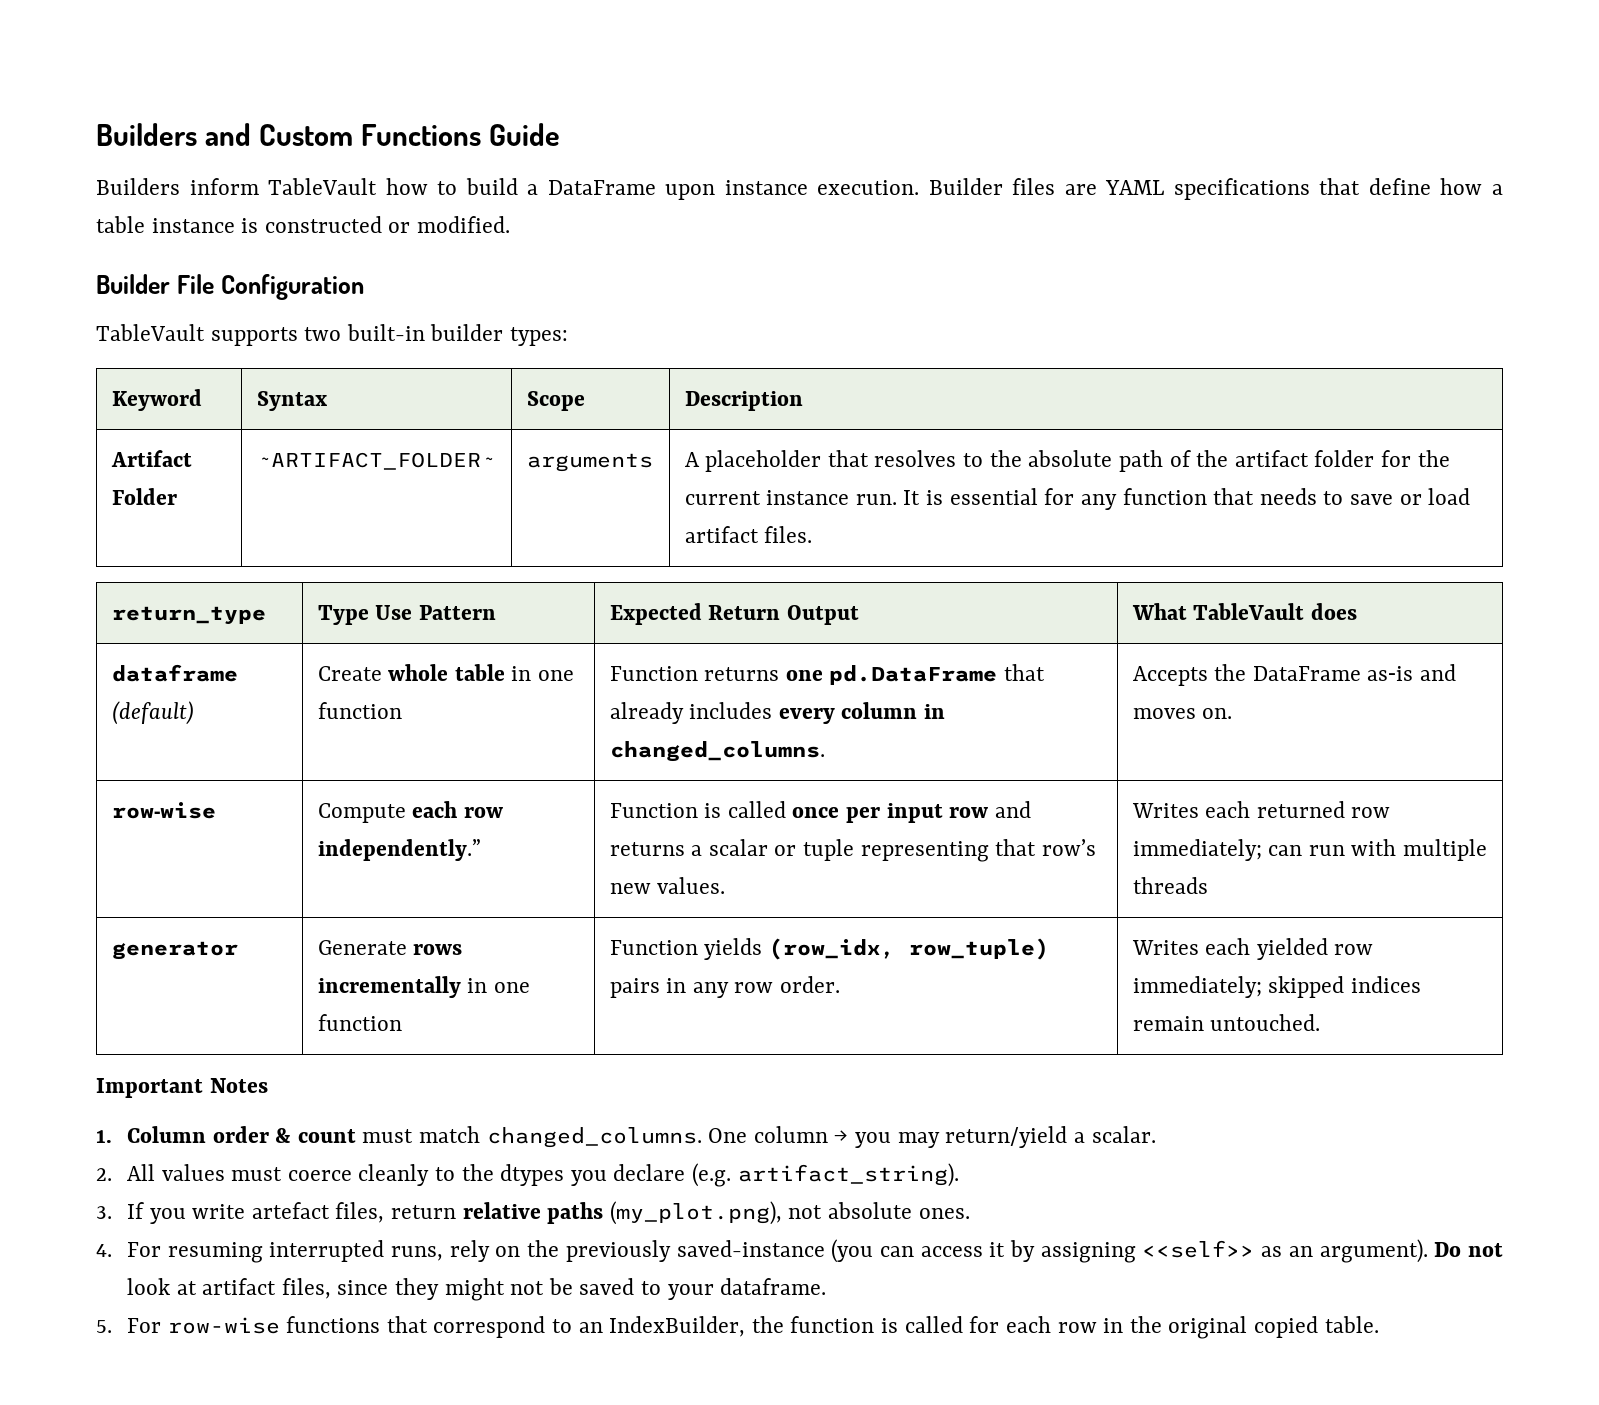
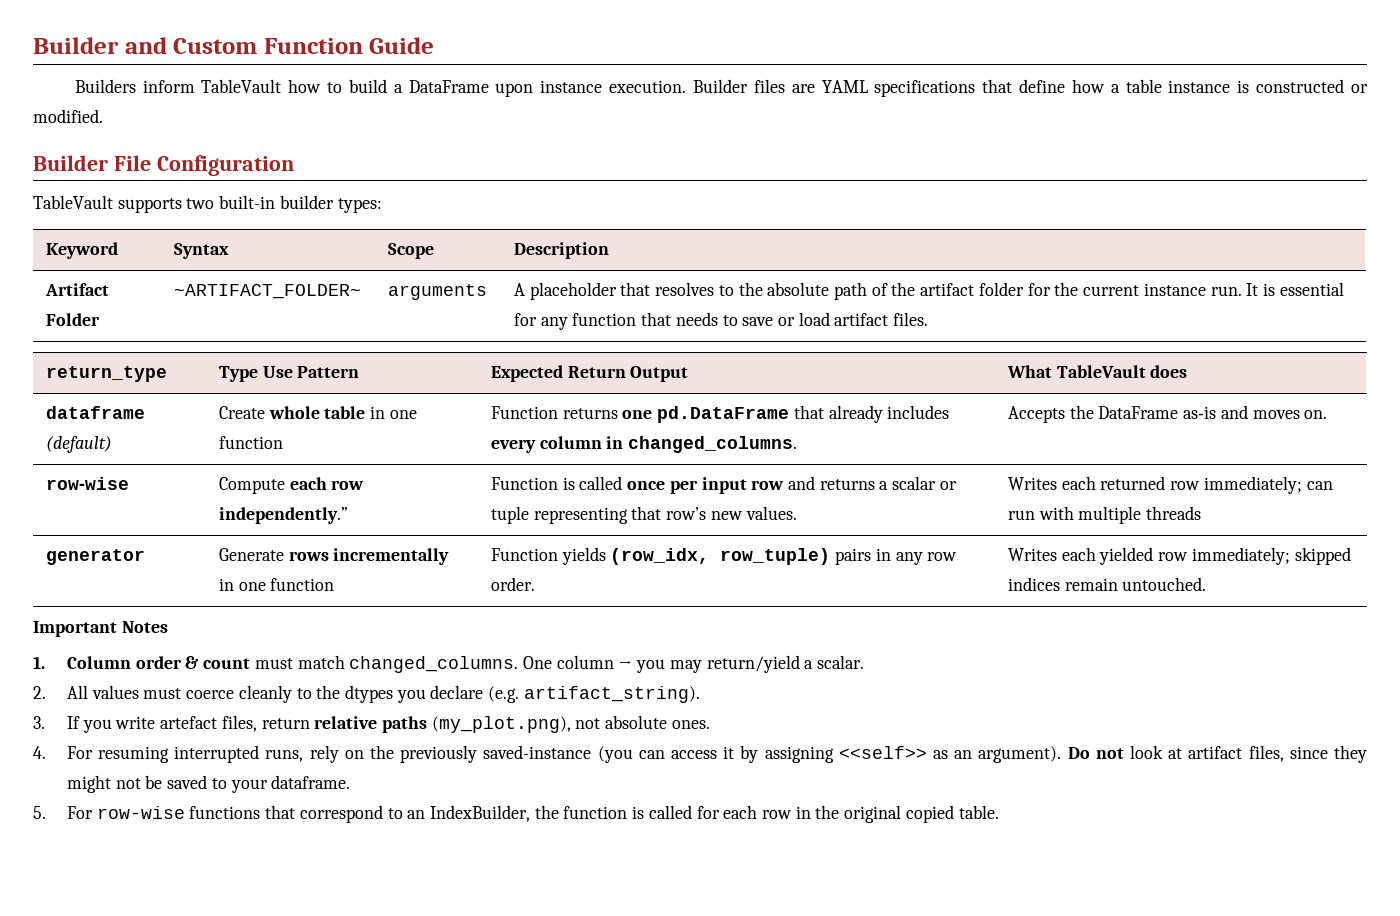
[96,123,197,146] Builders -> [33,37,119,54] Builder
[361,124,482,146] Functions -> [263,38,363,54] Function

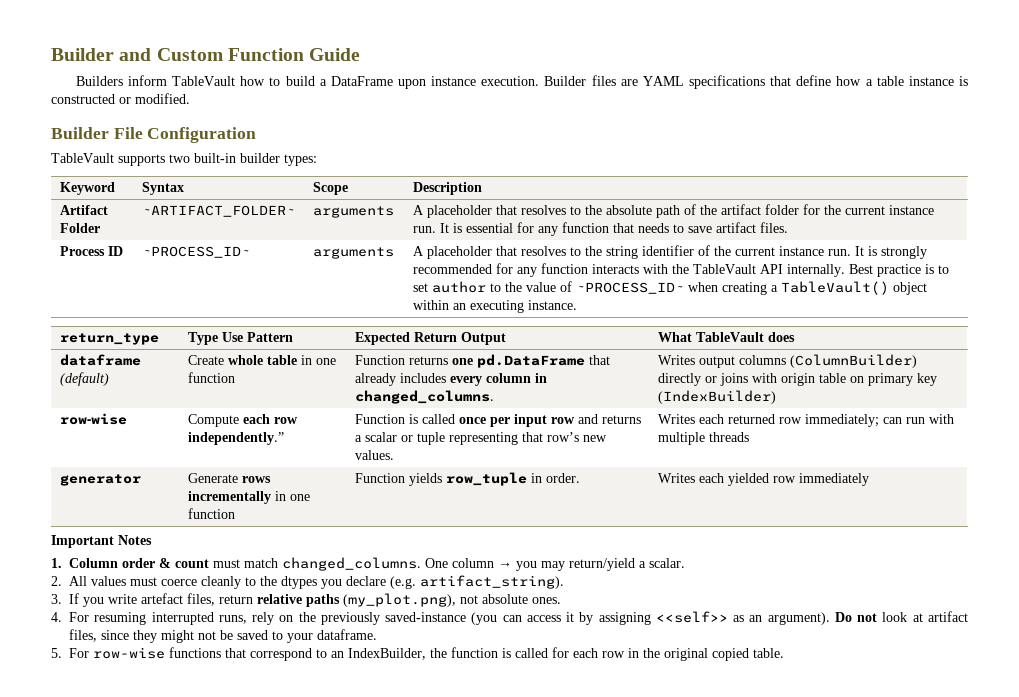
[778,312,830,326] or load -> (712, 229) none
(929, 319) none -> [59,246,123,256] [141,246,250,258] [312,247,394,259] [412,245,927,259] [412,263,949,277] [412,281,927,295] [412,300,577,313] // Process ID | ~PROCESS_ID~ | arguments | A placeholder that resolves to the string identifier of the current instance run. It is strongly recommended for any function interacts with the TableVault API internally. Best practice is to set author to the value of ~PROCESS_ID~ when creating a TableVault() object within an executing instance.
[1007,405,1328,423] Accepts the DataFrame as‑is and moves on. -> [657,354,917,368] [657,373,937,386] [657,390,776,404] Writes output columns (ColumnBuilder) directly or joins with origin table on primary key (IndexBuilder)
[610,548,958,565] (row_idx, row_tuple) pairs in any row -> [445,472,542,486] row_tuple in
[1191,547,1351,565] [1007,577,1207,591] immediately; skipped indices remain untouched. -> [798,473,869,486] immediately

